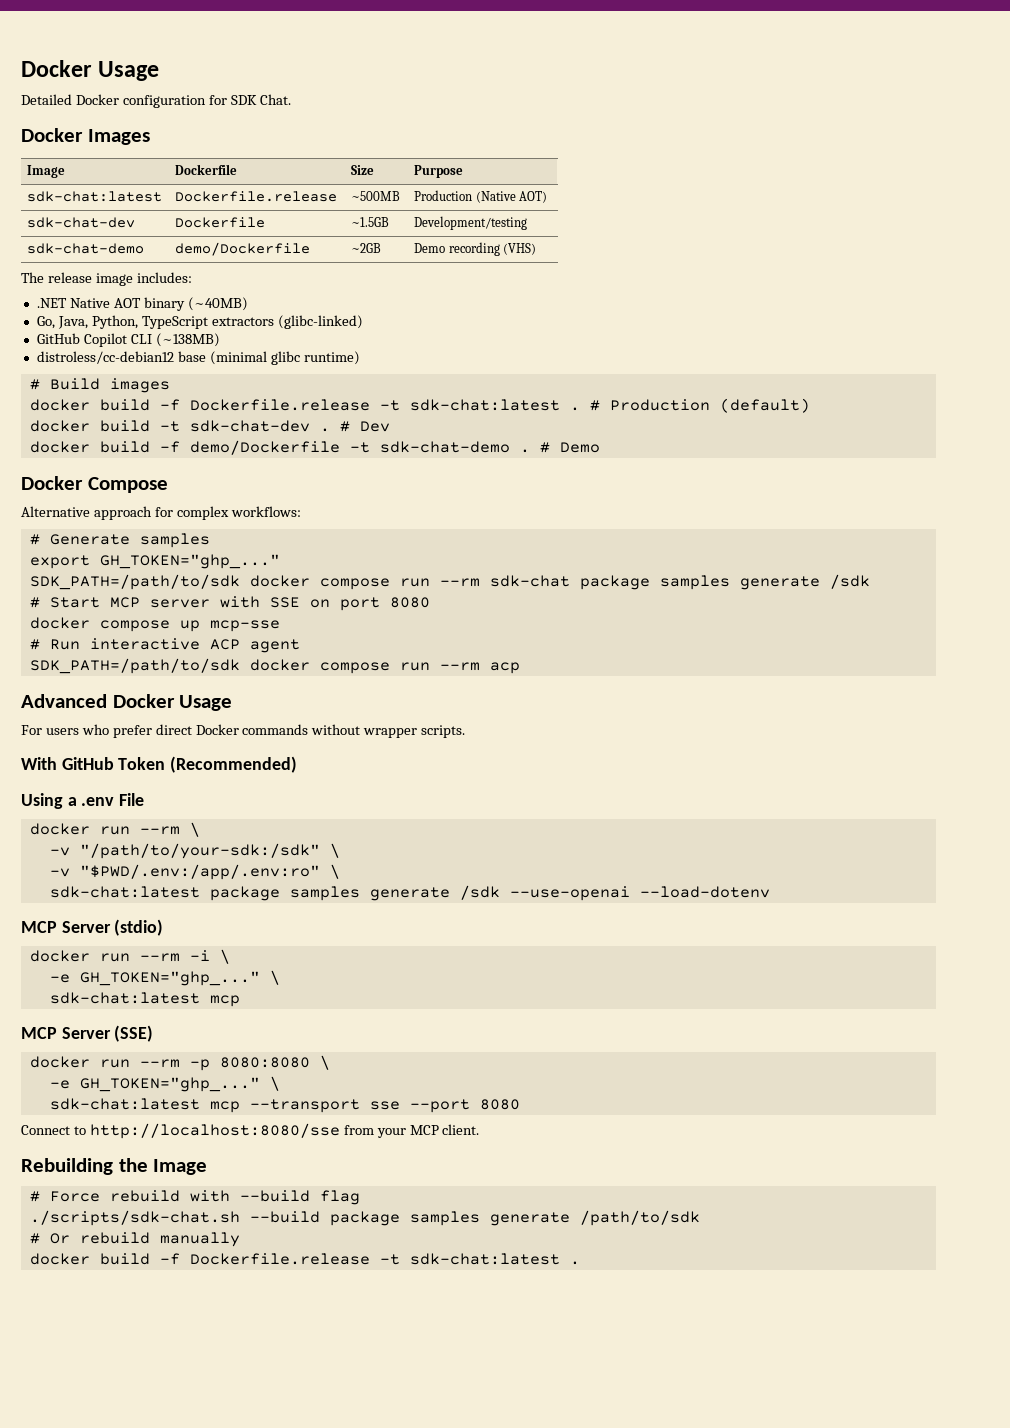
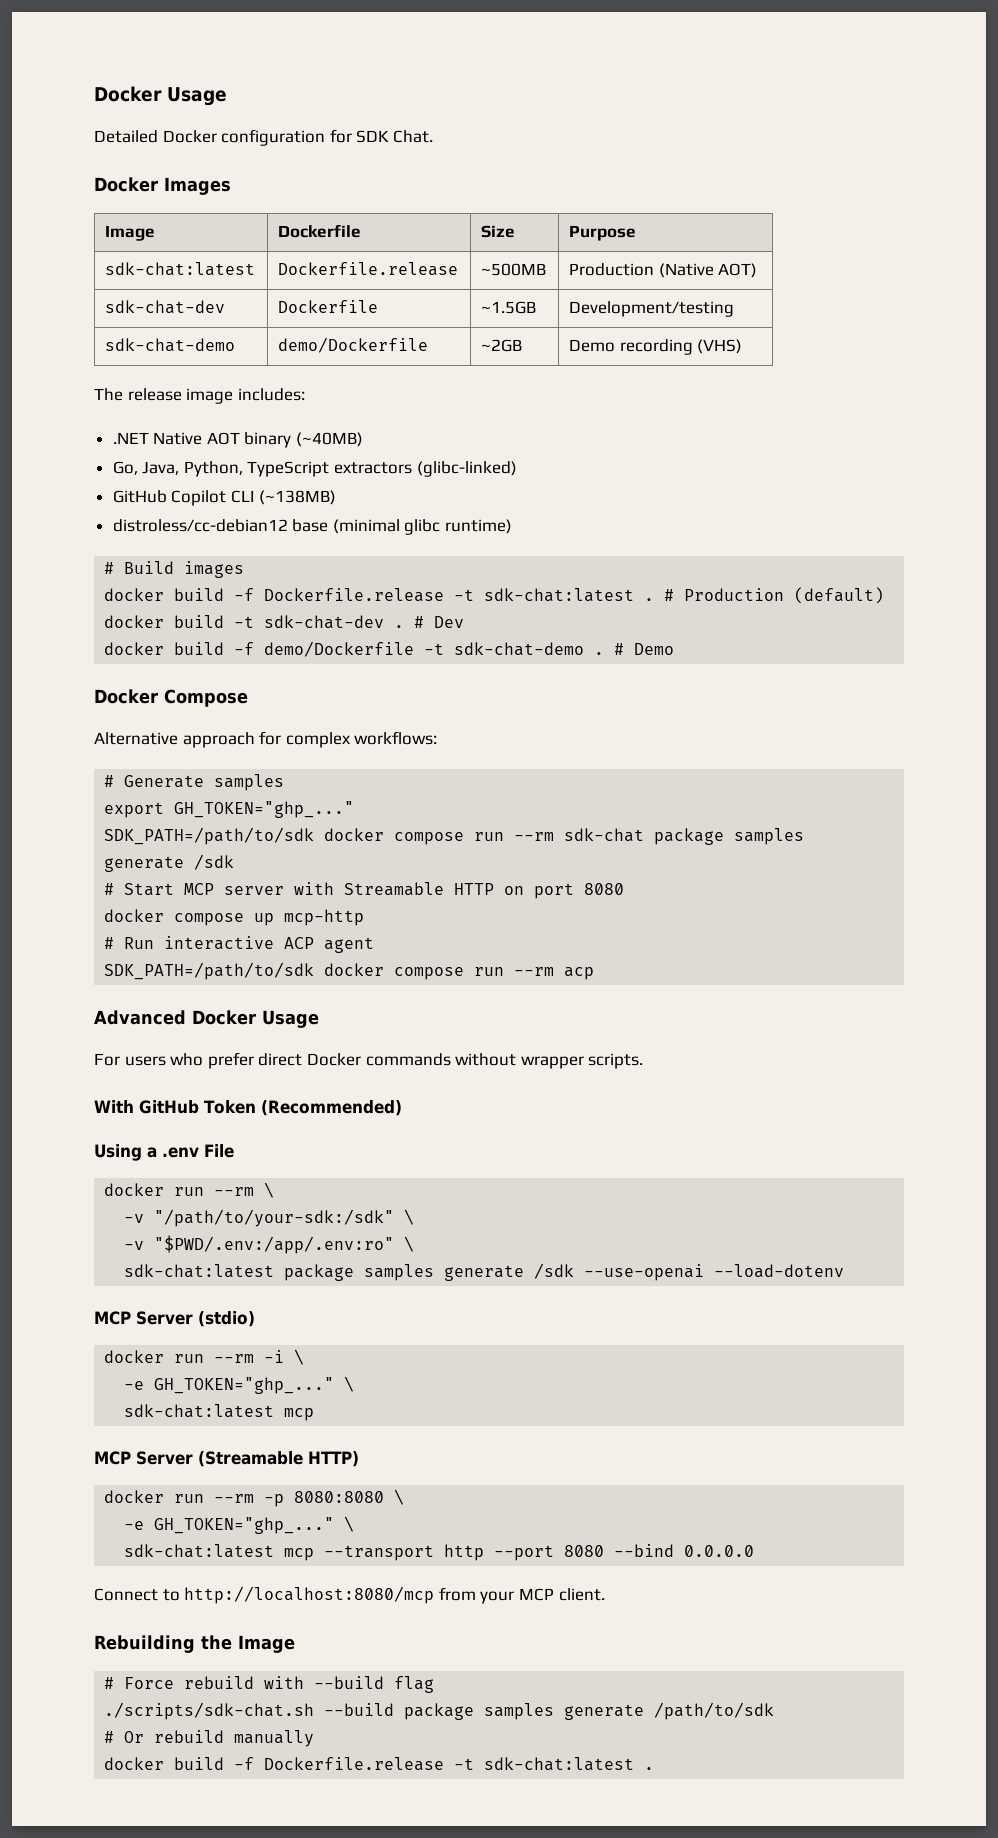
[269,597,300,608] SSE -> [344,882,495,896] Streamable HTTP
[209,620,280,632] mcp-sse -> [284,909,365,926] mcp-http
[114,1025,154,1042] (SSE) -> [198,1451,359,1467] (Streamable HTTP)
[369,1101,400,1110] sse -> [444,1544,485,1561] http
(520, 1104) none -> [614,1544,755,1557] --bind 0.0.0.0
[89,1123,340,1139] http://localhost:8080/sse -> [184,1586,435,1604] http://localhost:8080/mcp

